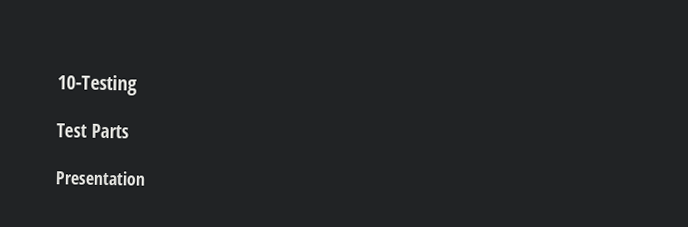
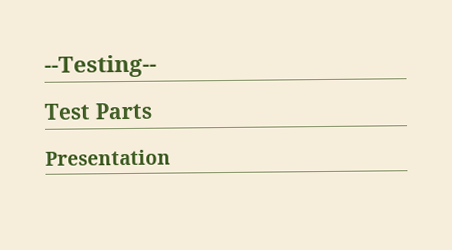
[57,74,137,96] 10-Testing -> [44,54,157,78] --Testing--

